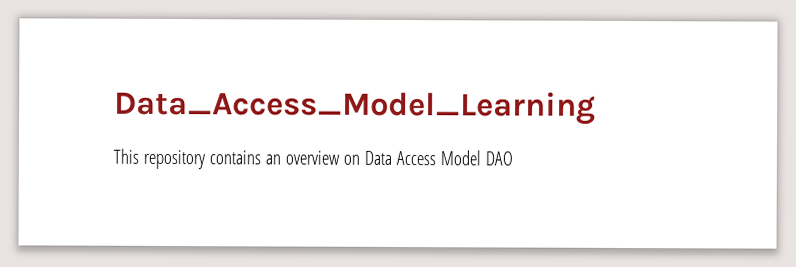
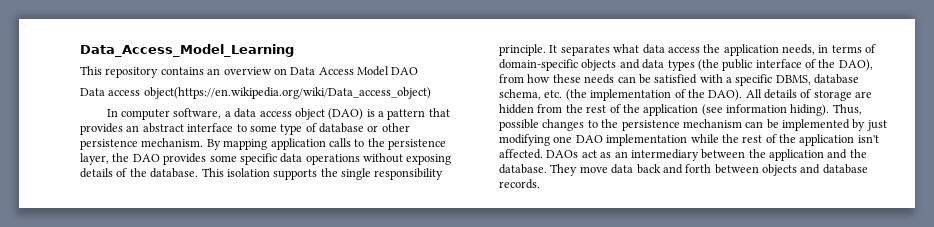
(513, 158) none -> [80,87,431,99] [106,108,450,120] [80,123,410,135] [80,138,446,150] [80,153,452,165] [80,168,444,180] [499,44,877,56] [499,59,873,71] [499,74,860,86] [499,89,873,101] [499,104,862,116] [499,119,887,131] [499,134,879,146] [499,149,867,161] [499,164,868,176] [499,179,540,189] // Data access object(https://en.wikipedia.org/wiki/Data_access_object) // In computer software, a data access object (DAO) is a pattern that provides an abstract interface to some type of database or other persistence mechanism. By mapping application calls to the persistence layer, the DAO provides some specific data operations without exposing details of the database. This isolation supports the single responsibility principle. It separates what data access the application needs, in terms of domain-specific objects and data types (the public interface of the DAO), from how these needs can be satisfied with a specific DBMS, database schema, etc. (the implementation of the DAO). All details of storage are hidden from the rest of the application (see information hiding). Thus, possible changes to the persistence mechanism can be implemented by just modifying one DAO implementation while the rest of the application isn't affected. DAOs act as an intermediary between the application and the database. They move data back and forth between objects and database records.

